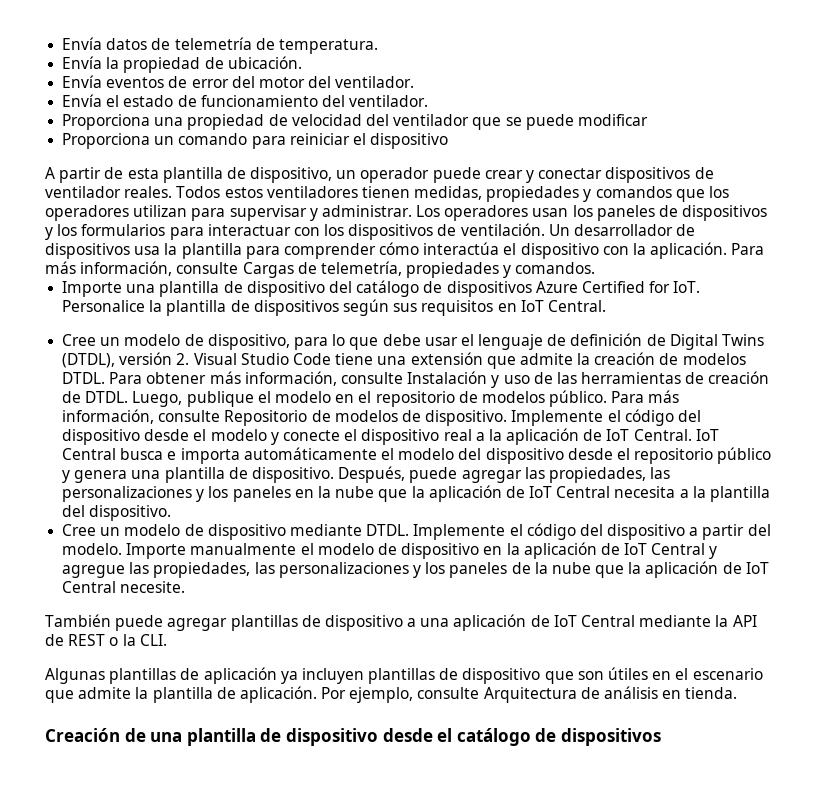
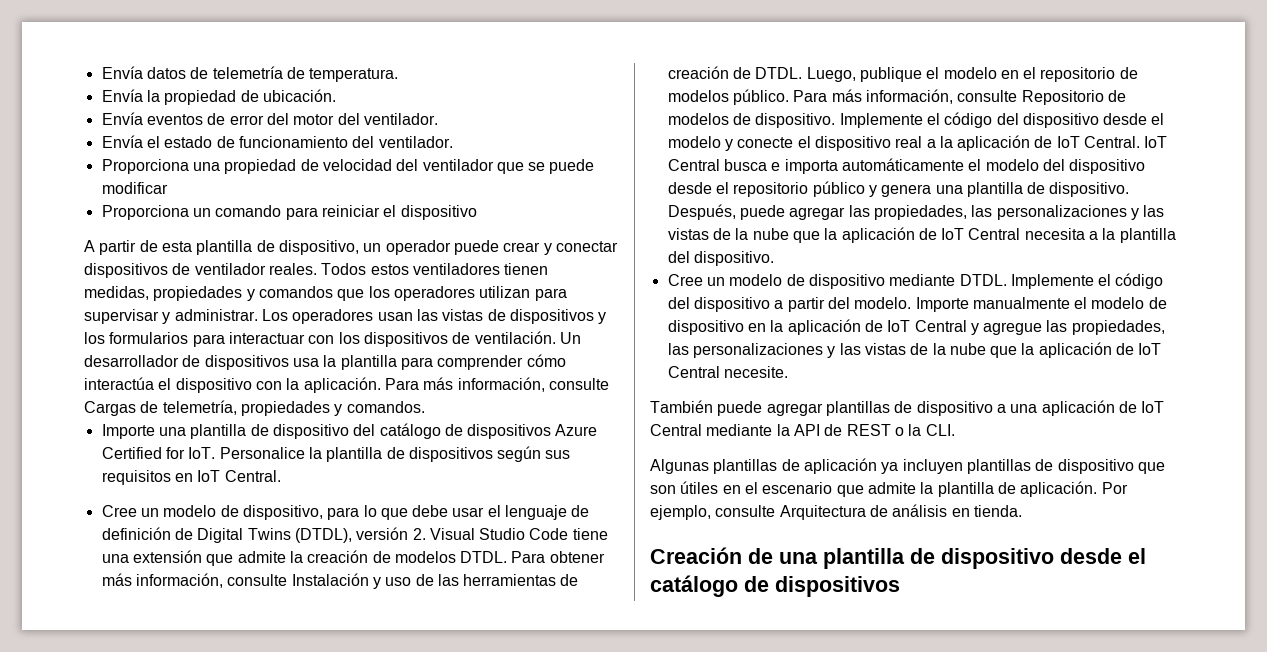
[572,205,655,221] los paneles -> [416,309,484,321] las vistas
[208,486,314,502] los paneles en -> [1143,205,1165,217] [667,228,731,240] las vistas de
[425,562,508,578] los paneles -> [839,343,906,355] las vistas

